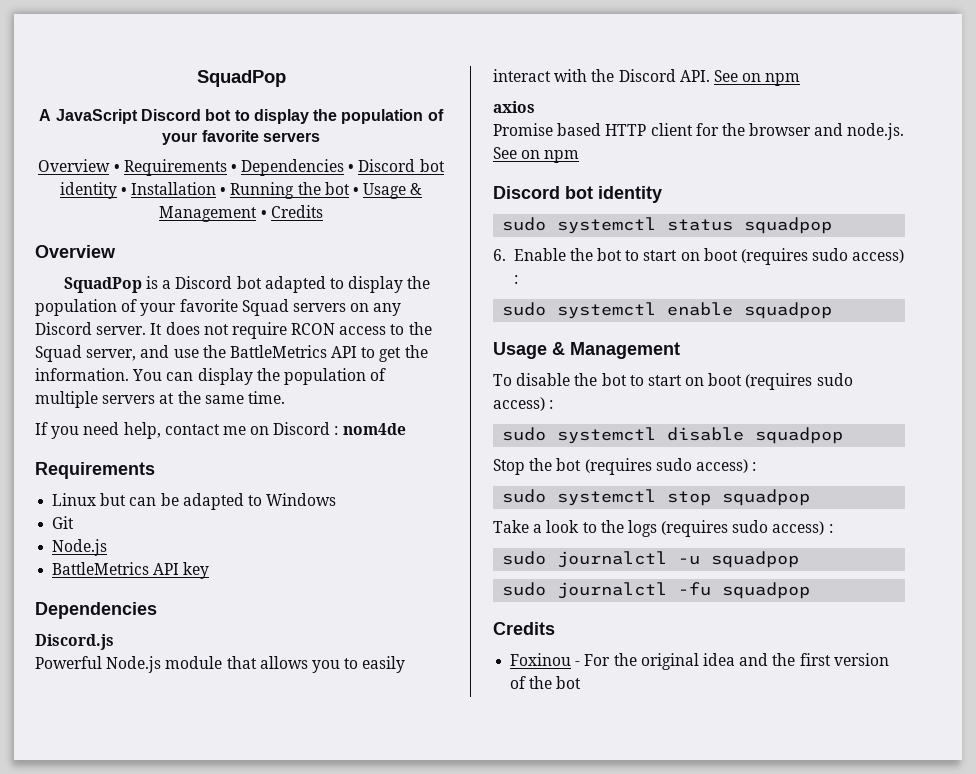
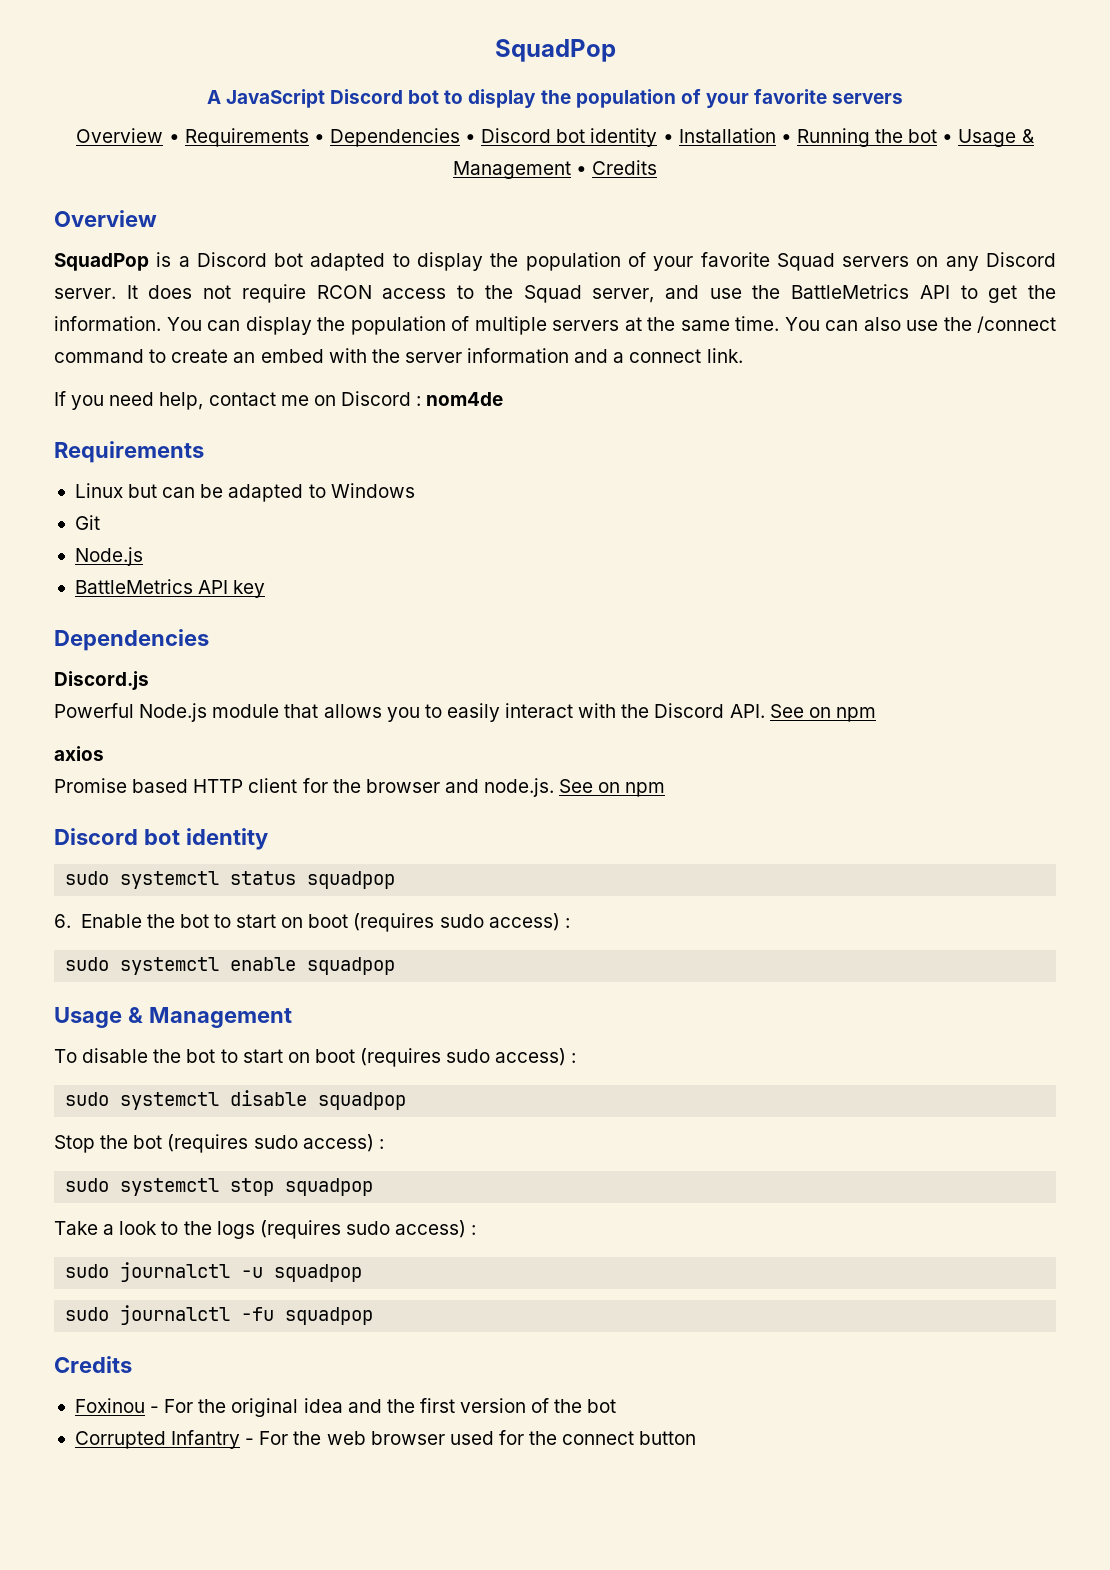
(285, 397) none -> [784,316,1056,333] [54,348,743,363] You can also use the /connect command to create an embed with the server information and a connect link.
(582, 682) none -> [74,1430,697,1449] // Corrupted Infantry - For the web browser used for the connect button

